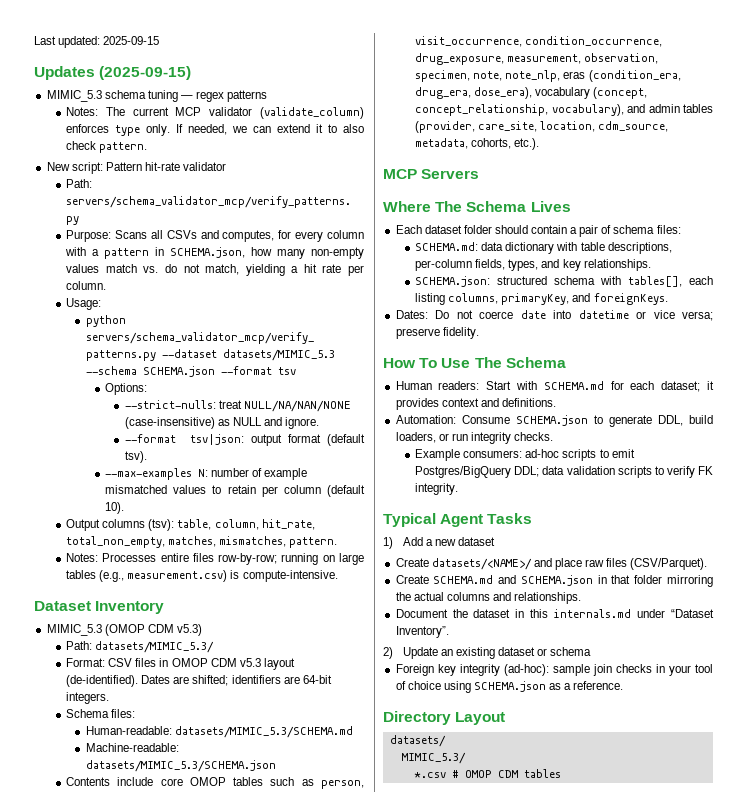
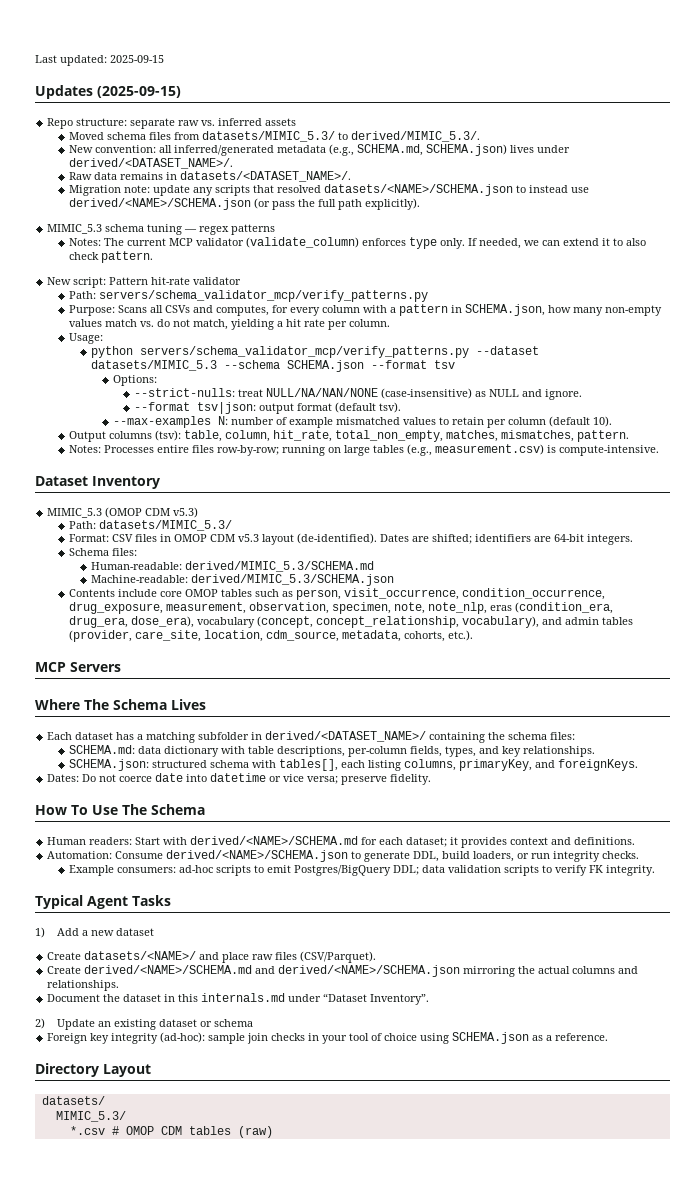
(192, 73) none -> [47,118,297,129] [68,131,480,142] [68,144,570,156] [68,158,233,169] [68,171,351,182] [68,184,589,196] [68,198,420,210] // Repo structure: separate raw vs. inferred assets // Moved schema files from datasets/MIMIC_5.3/ to derived/MIMIC_5.3/. // New convention: all inferred/generated metadata (e.g., SCHEMA.md, SCHEMA.json) lives under derived/<DATASET_NAME>/. // Raw data remains in datasets/<DATASET_NAME>/. // Migration note: update any scripts that resolved datasets/<NAME>/SCHEMA.json to instead use derived/<NAME>/SCHEMA.json (or pass the full path explicitly).
[174,726,353,738] datasets/MIMIC_5.3/SCHEMA.md -> [184,561,374,572] derived/MIMIC_5.3/SCHEMA.md
[85,760,276,772] datasets/MIMIC_5.3/SCHEMA.json -> [190,574,394,586] derived/MIMIC_5.3/SCHEMA.json
[463,225,612,237] folder should contain a pair of -> [116,731,506,743] has a matching subfolder in derived/<DATASET_NAME>/ containing the
[543,381,604,390] SCHEMA.md -> [190,836,359,845] derived/<NAME>/SCHEMA.md
[515,415,588,426] SCHEMA.json -> [166,850,349,862] derived/<NAME>/SCHEMA.json
[433,575,663,586] SCHEMA.md and SCHEMA.json in that folder -> [84,965,461,977] derived/<NAME>/SCHEMA.md and derived/<NAME>/SCHEMA.json
(561, 773) none -> [237,1126,273,1138] (raw)

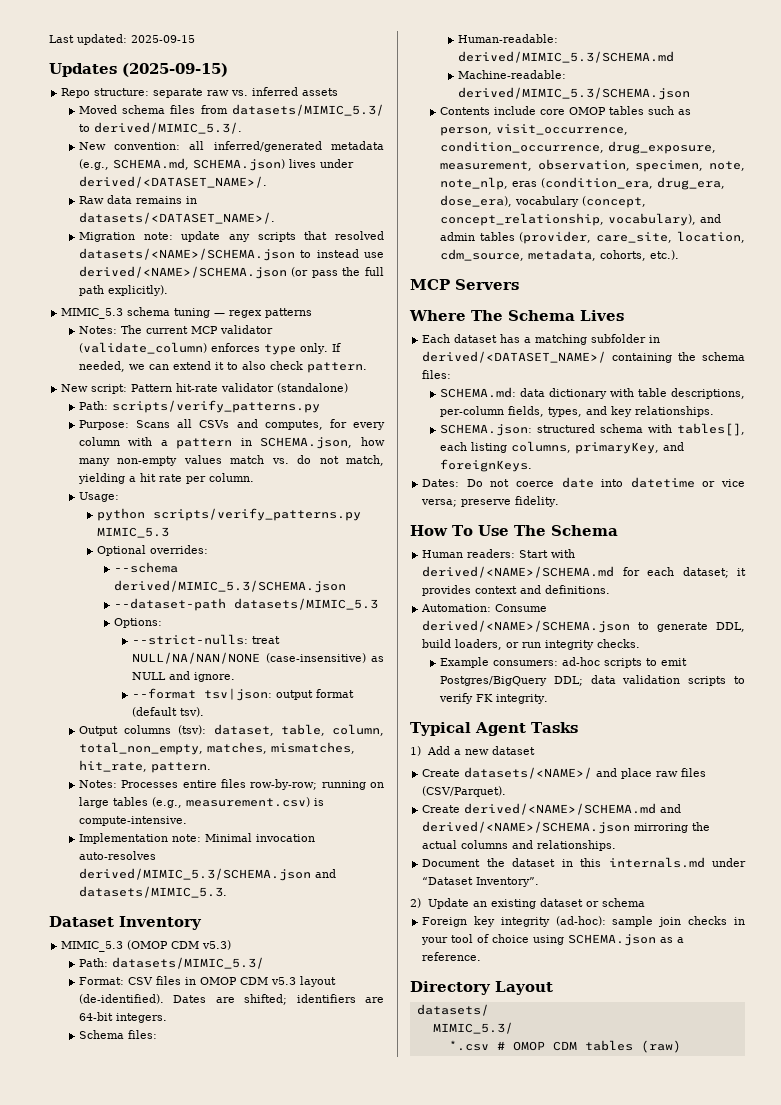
[68,290,428,302] // Path: servers/schema_validator_mcp/verify_patterns.py -> [277,383,349,393] [78,400,320,413] (standalone) // Path: scripts/verify_patterns.py
[139,346,539,358] [90,360,455,372] servers/schema_validator_mcp/verify_patterns.py --dataset datasets/MIMIC_5.3 --schema SCHEMA.json --format tsv -> [152,508,361,521] [96,527,169,538] [96,545,208,556] [114,562,179,573] [114,580,347,593] [114,598,379,611] scripts/verify_patterns.py MIMIC_5.3 // Optional overrides: // --schema derived/MIMIC_5.3/SCHEMA.json // --dataset-path datasets/MIMIC_5.3
[112,416,612,428] // --max-examples N: number of example mismatched values to retain per column (default 10). -> (205, 712) none
(181, 435) none -> [213,724,274,736] dataset,
[272,430,332,442] hit_rate, -> (384, 730) none
(574, 436) none -> [78,760,147,772] hit_rate,
(659, 450) none -> [78,833,315,844] [78,851,156,860] [78,868,336,881] [78,886,227,898] // Implementation note: Minimal invocation auto-resolves derived/MIMIC_5.3/SCHEMA.json and datasets/MIMIC_5.3.

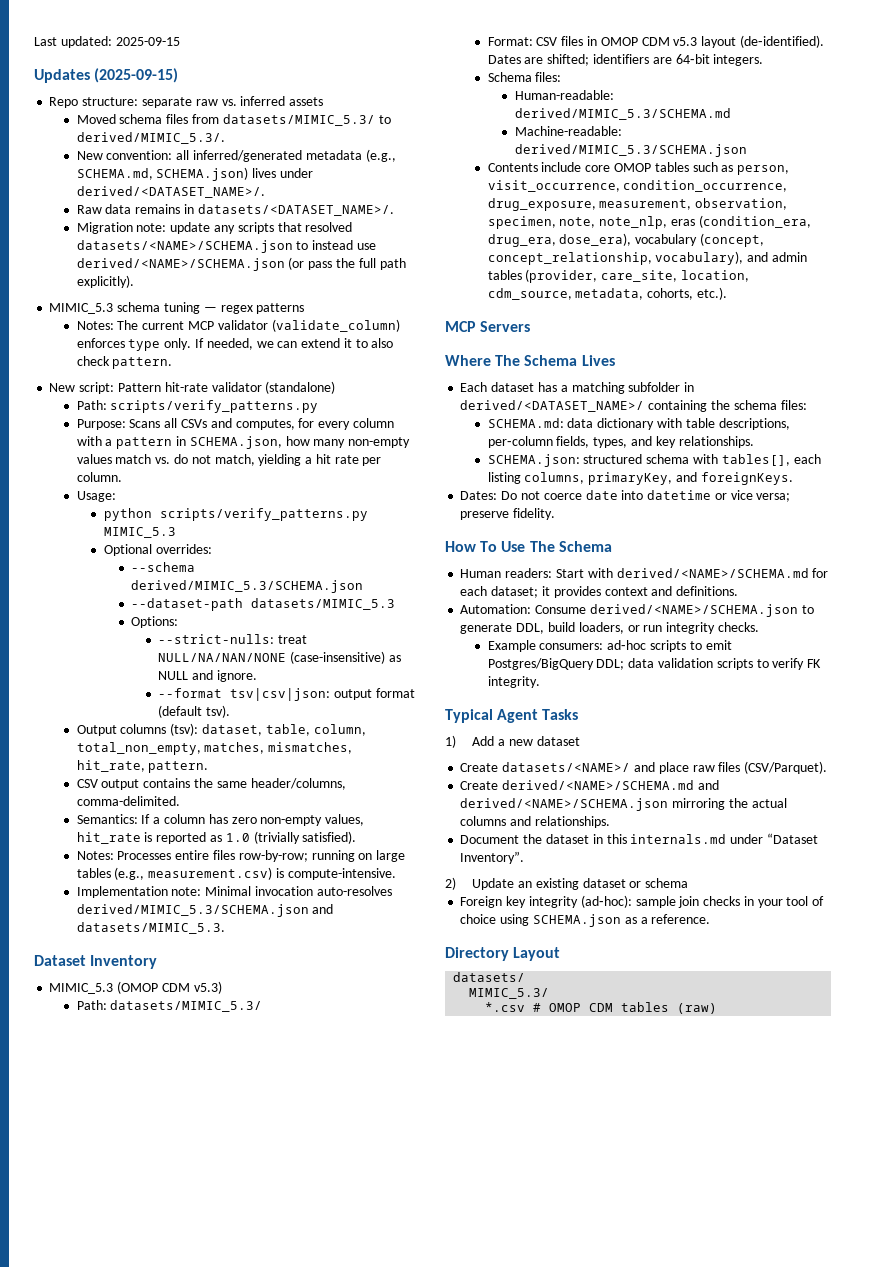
[204,688,273,701] tsv|json: -> [230,688,331,701] tsv|csv|json:
(211, 767) none -> [76,778,346,790] [76,796,180,806] [76,814,365,826] [76,831,357,844] // CSV output contains the same header/columns, comma-delimited. // Semantics: If a column has zero non-empty values, hit_rate is reported as 1.0 (trivially satisfied).

